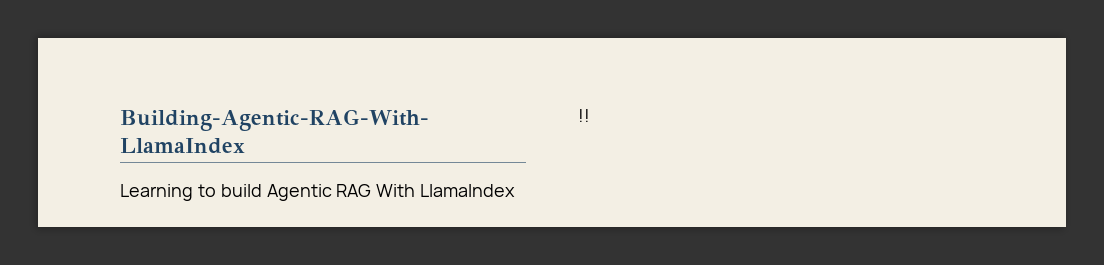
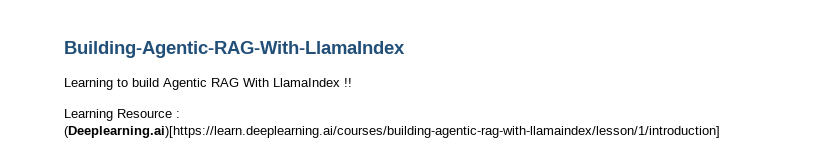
(590, 115) none -> [64,109,180,121] [64,126,720,138] // Learning Resource : (Deeplearning.ai)[https://learn.deeplearning.ai/courses/building-agentic-rag-with-llamaindex/lesson/1/introduction]

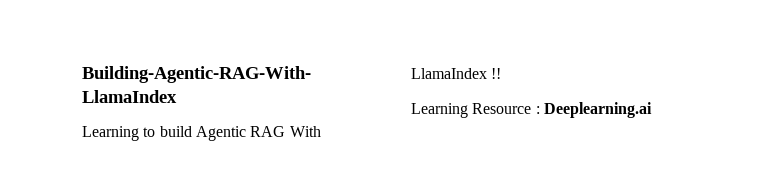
[64,126,720,138] (Deeplearning.ai)[https://learn.deeplearning.ai/courses/building-agentic-rag-with-llamaindex/lesson/1/introduction] -> [543,102,652,118] Deeplearning.ai

